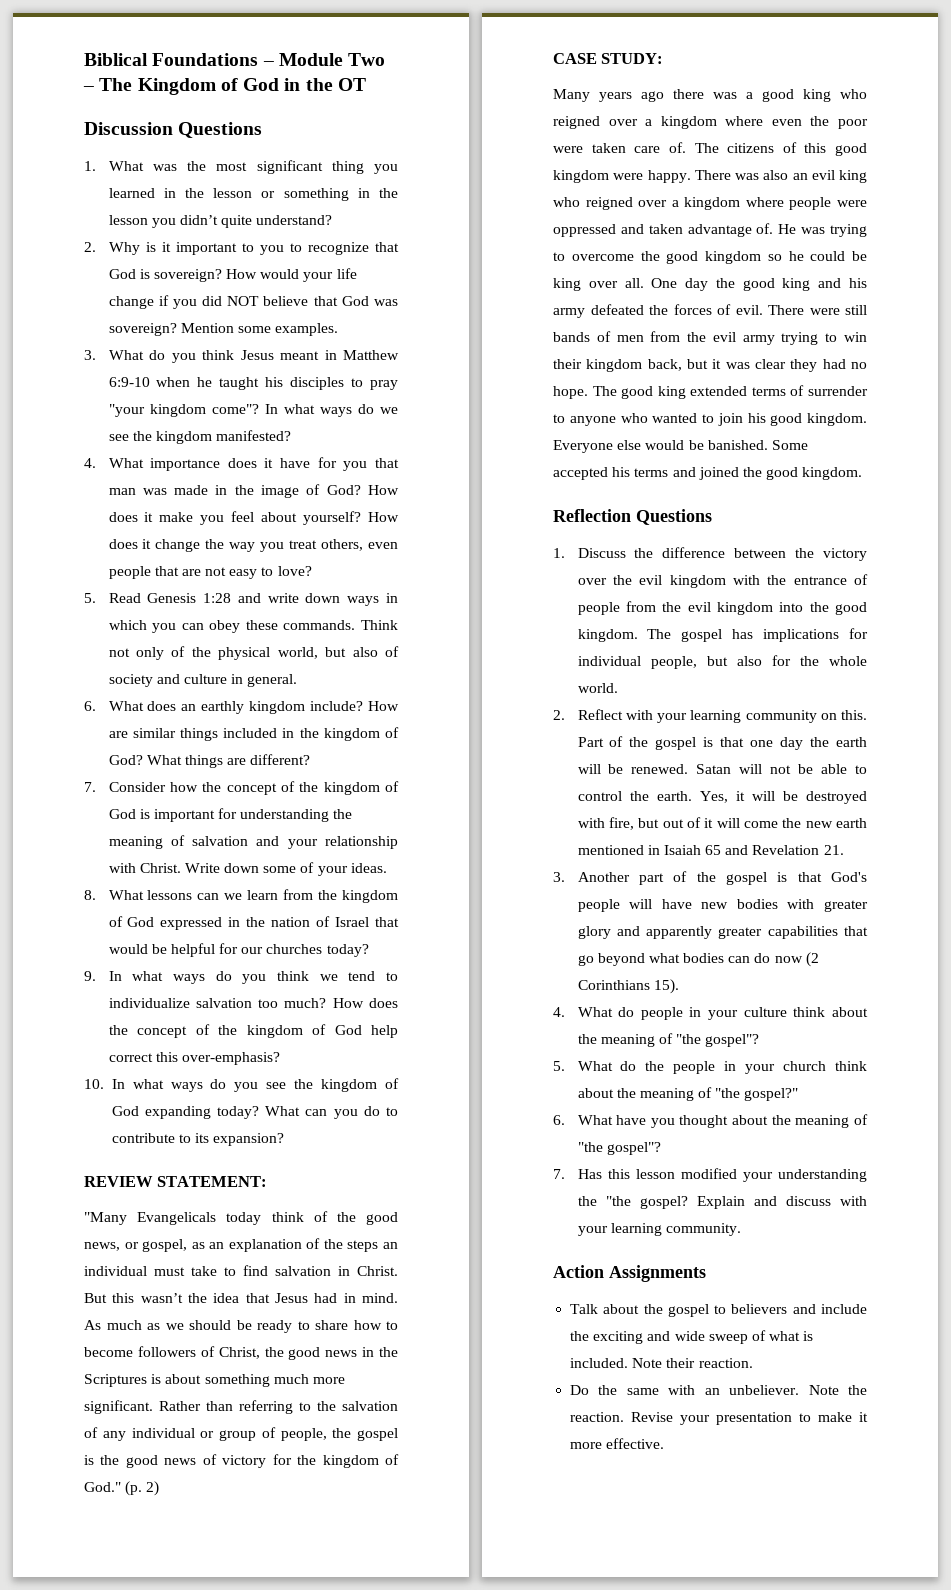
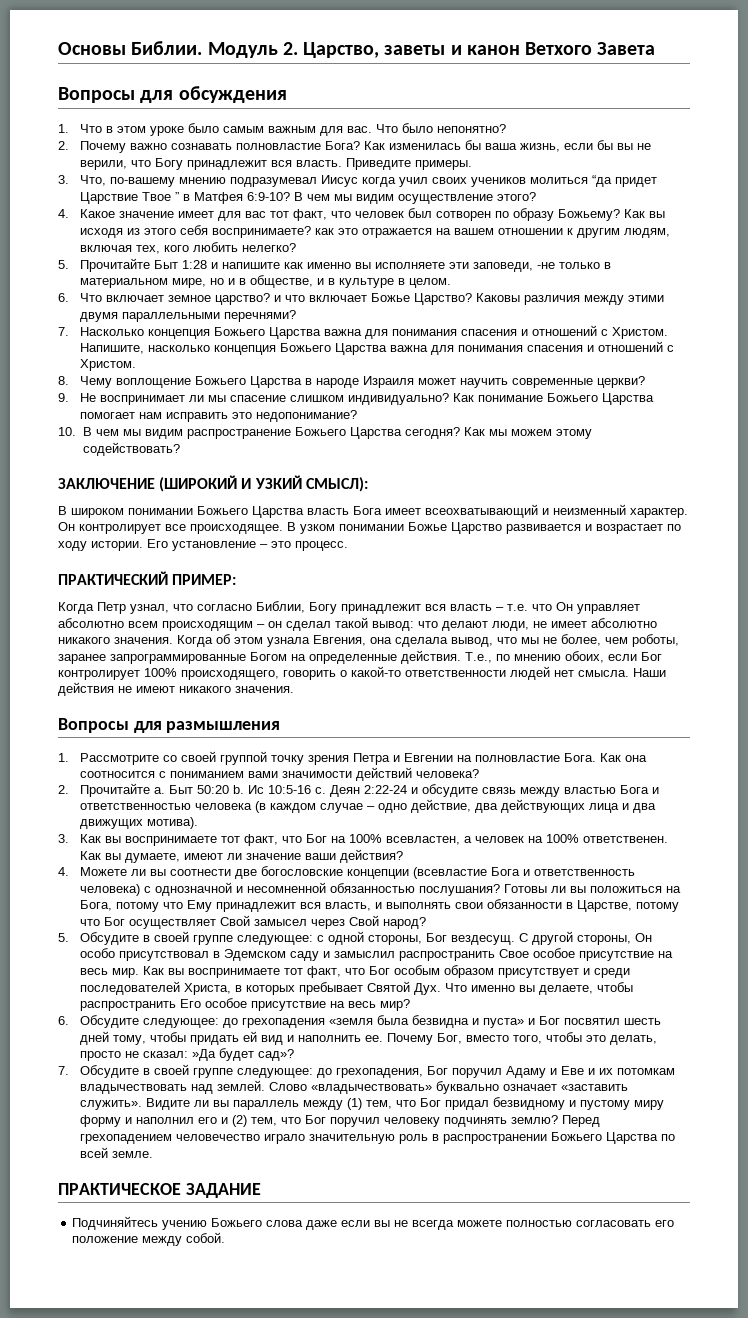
[84,53,386,66] [83,78,366,95] [84,122,263,138] [84,160,399,174] [108,188,398,201] [108,215,333,228] [84,242,399,255] [108,268,357,282] [108,295,398,309] [108,323,339,336] [84,350,399,363] [108,377,398,390] [108,404,399,417] [108,430,292,444] [84,457,400,471] [108,484,399,498] [108,511,400,525] [108,539,398,552] [108,566,312,579] [84,593,398,606] [108,620,398,633] [108,646,399,660] [108,674,298,687] [84,701,399,714] [108,727,399,741] [108,754,311,768] [84,781,399,795] [108,808,353,822] [108,835,398,849] [108,862,387,876] [84,889,398,903] [108,916,399,930] [108,943,369,957] [84,971,398,984] [108,998,399,1008] [108,1024,398,1038] [108,1052,280,1065] [84,1078,399,1092] [111,1106,398,1119] [111,1133,285,1146] [84,1176,268,1187] [84,1211,398,1225] [84,1238,398,1252] [84,1265,398,1276] [84,1293,398,1303] [84,1320,398,1333] [84,1346,398,1360] [84,1374,345,1387] [84,1400,398,1414] [84,1427,398,1441] [84,1454,400,1468] [84,1481,160,1496] [553,53,664,64] [553,89,867,102] [553,116,868,129] [553,142,867,156] [553,170,867,183] [553,197,867,210] [553,223,867,237] [553,251,867,264] [553,278,867,291] [553,304,867,318] [553,331,867,345] [553,359,867,372] [553,385,868,399] [553,413,867,426] [553,440,808,453] [553,467,863,480] [553,509,712,525] [553,547,867,561] [577,574,868,588] [577,601,867,615] [577,628,868,642] [577,655,867,669] [577,683,618,693] [553,709,867,723] [577,736,867,750] [577,764,867,774] [577,791,867,804] [577,817,867,830] [577,845,844,855] [553,871,867,885] [577,899,868,912] [577,926,868,939] [577,952,819,967] [577,979,679,994] [553,1007,868,1020] [577,1033,760,1047] [553,1061,867,1074] [577,1087,799,1101] [553,1114,868,1128] [577,1142,661,1155] [553,1168,867,1182] [577,1196,867,1209] [577,1223,741,1236] [553,1265,706,1282] [570,1304,867,1317] [570,1330,814,1344] [570,1358,753,1368] [570,1385,867,1395] [570,1412,868,1425] [570,1438,665,1449] Biblical Foundations – Module Two – The Kingdom of God in the OT // Discussion Questions // 1. What was the most significant thing you learned in the lesson or something in the lesson you didn’t quite understand? // 2. Why is it important to you to recognize that God is sovereign? How would your life change if you did NOT believe that God was sovereign? Mention some examples. // 3. What do you think Jesus meant in Matthew 6:9-10 when he taught his disciples to pray "your kingdom come"? In what ways do we see the kingdom manifested? // 4. What importance does it have for you that man was made in the image of God? How does it make you feel about yourself? How does it change the way you treat others, even people that are not easy to love? // 5. Read Genesis 1:28 and write down ways in which you can obey these commands. Think not only of the physical world, but also of society and culture in general. // 6. What does an earthly kingdom include? How are similar things included in the kingdom of God? What things are different? // 7. Consider how the concept of the kingdom of God is important for understanding the meaning of salvation and your relationship with Christ. Write down some of your ideas. // 8. What lessons can we learn from the kingdom of God expressed in the nation of Israel that would be helpful for our churches today? // 9. In what ways do you think we tend to individualize salvation too much? How does the concept of the kingdom of God help correct this over-emphasis? // 10. In what ways do you see the kingdom of God expanding today? What can you do to contribute to its expansion? // REVIEW STATEMENT: // "Many Evangelicals today think of the good news, or gospel, as an explanation of the steps an individual must take to find salvation in Christ. But this wasn’t the idea that Jesus had in mind. As much as we should be ready to share how to become followers of Christ, the good news in the Scriptures is about something much more significant. Rather than referring to the salvation of any individual or group of people, the gospel is the good news of victory for the kingdom of God." (p. 2) // CASE STUDY: // Many years ago there was a good king who reigned over a kingdom where even the poor were taken care of. The citizens of this good kingdom were happy. There was also an evil king who reigned over a kingdom where people were oppressed and taken advantage of. He was trying to overcome the good kingdom so he could be king over all. One day the good king and his army defeated the forces of evil. There were still bands of men from the evil army trying to win their kingdom back, but it was clear they had no hope. The good king extended terms of surrender to anyone who wanted to join his good kingdom. Everyone else would be banished. Some accepted his terms and joined the good kingdom. // Reflection Questions // 1. Discuss the difference between the victory over the evil kingdom with the entrance of people from the evil kingdom into the good kingdom. The gospel has implications for individual people, but also for the whole world. // 2. Reflect with your learning community on this. Part of the gospel is that one day the earth will be renewed. Satan will not be able to control the earth. Yes, it will be destroyed with fire, but out of it will come the new earth mentioned in Isaiah 65 and Revelation 21. // 3. Another part of the gospel is that God's people will have new bodies with greater glory and apparently greater capabilities that go beyond what bodies can do now (2 Corinthians 15). // 4. What do people in your culture think about the meaning of "the gospel"? // 5. What do the people in your church think about the meaning of "the gospel?" // 6. What have you thought about the meaning of "the gospel"? // 7. Has this lesson modified your understanding the "the gospel? Explain and discuss with your learning community. // Action Assignments // Talk about the gospel to believers and include the exciting and wide sweep of what is included. Note their reaction. // Do the same with an unbeliever. Note the reaction. Revise your presentation to make it more effective. -> [58,41,656,58] [58,86,287,103] [58,123,506,136] [58,140,651,153] [79,158,472,170] [58,175,657,187] [79,192,536,204] [58,208,665,221] [79,225,670,238] [79,242,296,254] [58,258,611,272] [79,275,451,288] [58,293,664,305] [79,310,296,322] [58,325,668,339] [79,341,674,355] [79,359,136,371] [58,376,645,388] [58,393,654,405] [79,410,357,422] [58,427,592,439] [82,442,180,456] [58,475,368,492] [58,504,688,518] [58,522,681,534] [58,539,348,551] [58,571,237,585] [58,601,640,614] [58,617,657,631] [58,634,679,647] [58,650,662,664] [58,666,666,680] [58,682,294,696] [58,718,281,733] [58,751,647,765] [79,767,479,781] [58,783,659,797] [79,799,656,813] [79,817,198,829] [58,834,668,846] [79,849,403,863] [58,866,635,879] [79,882,681,896] [79,899,679,912] [79,915,426,929] [58,931,652,945] [79,948,673,961] [79,965,630,978] [79,981,633,995] [79,998,410,1011] [58,1015,661,1028] [79,1031,657,1045] [79,1048,294,1061] [58,1064,675,1078] [79,1080,628,1094] [79,1097,664,1110] [79,1115,600,1127] [79,1132,675,1144] [79,1147,153,1158] [58,1183,261,1198] [72,1216,675,1230] [72,1232,226,1246] Основы Библии. Модуль 2. Царство, заветы и канон Ветхого Завета // Вопросы для обсуждения // 1. Что в этом уроке было самым важным для вас. Что было непонятно? // 2. Почему важно сознавать полновластие Бога? Как изменилась бы ваша жизнь, если бы вы не верили, что Богу принадлежит вся власть. Приведите примеры. // 3. Что, по-вашему мнению подразумевал Иисус когда учил своих учеников молиться “да придет Царствие Твое ” в Матфея 6:9-10? В чем мы видим осуществление этого? // 4. Какое значение имеет для вас тот факт, что человек был сотворен по образу Божьему? Как вы исходя из этого себя воспринимаете? как это отражается на вашем отношении к другим людям, включая тех, кого любить нелегко? // 5. Прочитайте Быт 1:28 и напишите как именно вы исполняете эти заповеди, -не только в материальном мире, но и в обществе, и в культуре в целом. // 6. Что включает земное царство? и что включает Божье Царство? Каковы различия между этими двумя параллельными перечнями? // 7. Насколько концепция Божьего Царства важна для понимания спасения и отношений с Христом. Напишите, насколько концепция Божьего Царства важна для понимания спасения и отношений с Христом. // 8. Чему воплощение Божьего Царства в народе Израиля может научить современные церкви? // 9. Не воспринимает ли мы спасение слишком индивидуально? Как понимание Божьего Царства помогает нам исправить это недопонимание? // 10. В чем мы видим распространение Божьего Царства сегодня? Как мы можем этому содействовать? // ЗАКЛЮЧЕНИЕ (ШИРОКИЙ И УЗКИЙ СМЫСЛ): // В широком понимании Божьего Царства власть Бога имеет всеохватывающий и неизменный характер. Он контролирует все происходящее. В узком понимании Божье Царство развивается и возрастает по ходу истории. Его установление – это процесс. // ПРАКТИЧЕСКИЙ ПРИМЕР: // Когда Петр узнал, что согласно Библии, Богу принадлежит вся власть – т.е. что Он управляет абсолютно всем происходящим – он сделал такой вывод: что делают люди, не имеет абсолютно никакого значения. Когда об этом узнала Евгения, она сделала вывод, что мы не более, чем роботы, заранее запрограммированные Богом на определенные действия. Т.е., по мнению обоих, если Бог контролирует 100% происходящего, говорить о какой-то ответственности людей нет смысла. Наши действия не имеют никакого значения. // Вопросы для размышления // 1. Рассмотрите со своей группой точку зрения Петра и Евгении на полновластие Бога. Как она соотносится с пониманием вами значимости действий человека? // 2. Прочитайте a. Быт 50:20 b. Ис 10:5-16 c. Деян 2:22-24 и обсудите связь между властью Бога и ответственностью человека (в каждом случае – одно действие, два действующих лица и два движущих мотива). // 3. Как вы воспринимаете тот факт, что Бог на 100% всевластен, а человек на 100% ответственен. Как вы думаете, имеют ли значение ваши действия? // 4. Можете ли вы соотнести две богословские концепции (всевластие Бога и ответственность человека) с однозначной и несомненной обязанностью послушания? Готовы ли вы положиться на Бога, потому что Ему принадлежит вся власть, и выполнять свои обязанности в Царстве, потому что Бог осуществляет Свой замысел через Свой народ? // 5. Обсудите в своей группе следующее: с одной стороны, Бог вездесущ. С другой стороны, Он особо присутствовал в Эдемском саду и замыслил распространить Свое особое присутствие на весь мир. Как вы воспринимаете тот факт, что Бог особым образом присутствует и среди последователей Христа, в которых пребывает Святой Дух. Что именно вы делаете, чтобы распространить Его особое присутствие на весь мир? // 6. Обсудите следующее: до грехопадения «земля была безвидна и пуста» и Бог посвятил шесть дней тому, чтобы придать ей вид и наполнить ее. Почему Бог, вместо того, чтобы это делать, просто не сказал: »Да будет сад»? // 7. Обсудите в своей группе следующее: до грехопадения, Бог поручил Адаму и Еве и их потомкам владычествовать над землей. Слово «владычествовать» буквально означает «заставить служить». Видите ли вы параллель между (1) тем, что Бог придал безвидному и пустому миру форму и наполнил его и (2) тем, что Бог поручил человеку подчинять землю? Перед грехопадением человечество играло значительную роль в распространении Божьего Царства по всей земле. // ПРАКТИЧЕСКОЕ ЗАДАНИЕ // Подчиняйтесь учению Божьего слова даже если вы не всегда можете полностью согласовать его положение между собой.

